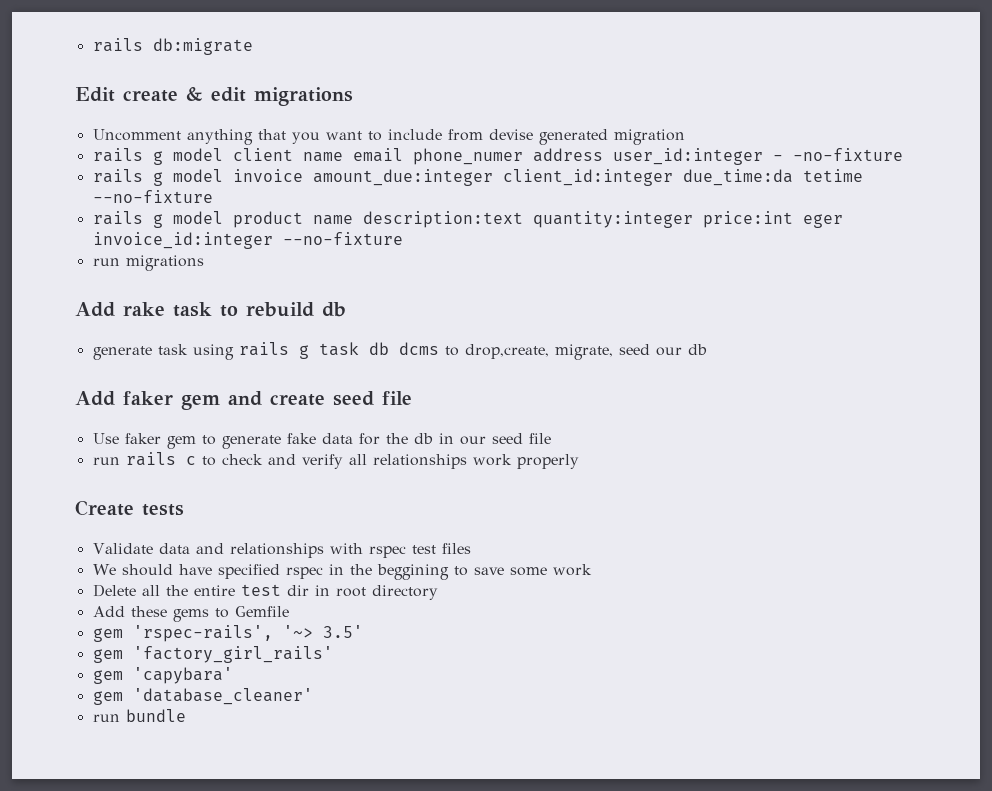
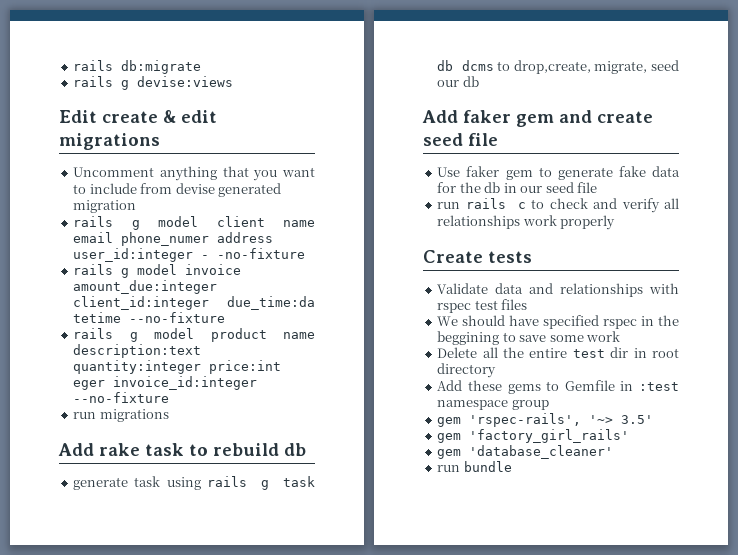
(253, 46) none -> [73,76,234,90] // rails g devise:views
(289, 611) none -> [620,381,679,391] [437,400,549,410] in :test namespace group
[92,667,233,684] // gem 'capybara' -> (630, 436) none

